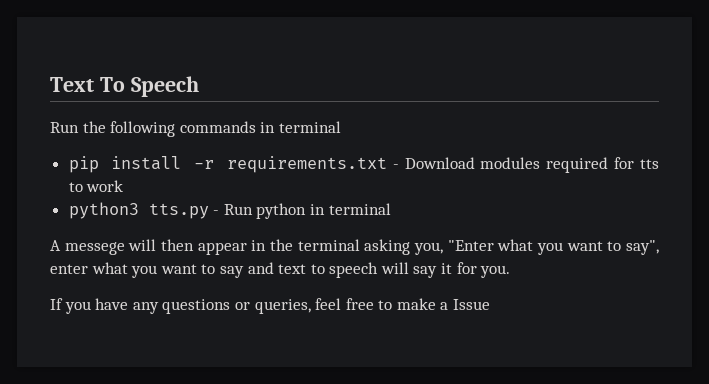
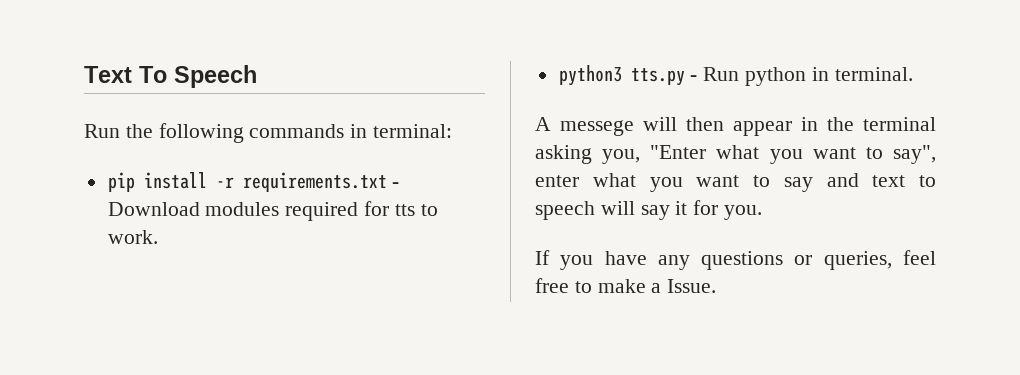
[278,121,341,133] terminal -> [373,124,453,138] terminal:
[86,180,124,192] work -> [107,230,158,244] work.
[328,203,391,215] terminal -> [834,67,913,81] terminal.
[453,299,491,310] Issue -> [667,279,717,293] Issue.

